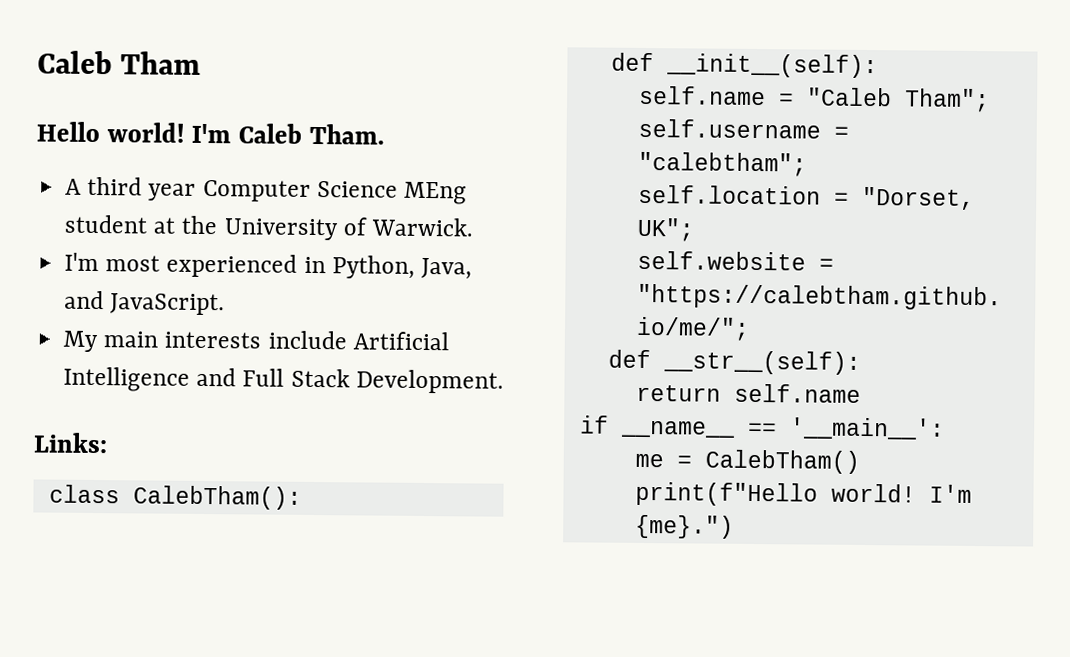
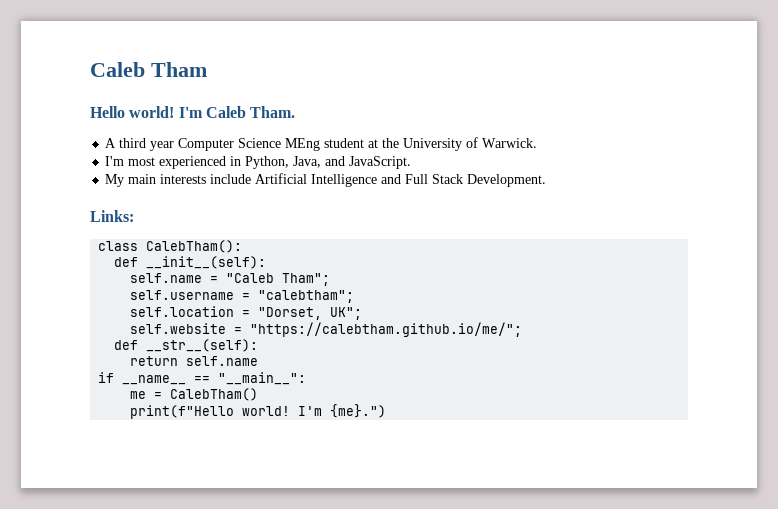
[789,417,945,440] '__main__': -> [218,372,307,385] "__main__":

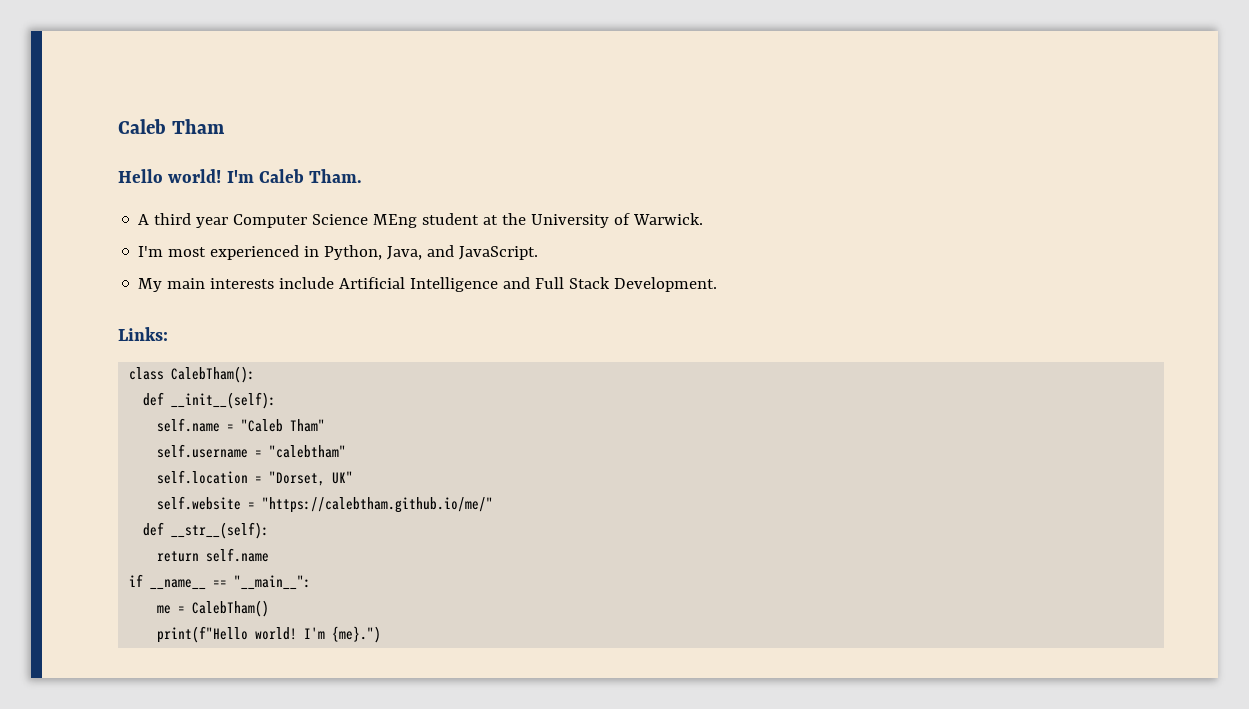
[282,273,331,286] Tham"; -> [290,419,326,432] Tham"
[258,290,355,303] "calebtham"; -> [269,445,347,458] "calebtham"
[330,307,363,320] UK"; -> [332,471,354,484] UK"
[250,322,523,337] "https://calebtham.github.io/me/"; -> [262,497,494,513] "https://calebtham.github.io/me/"

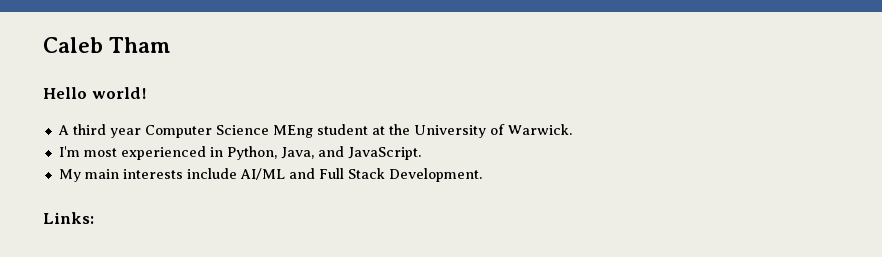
[226,169,363,183] I'm Caleb Tham. -> (146, 93) none
[339,277,499,292] Artificial Intelligence -> [239,168,285,180] AI/ML
[129,366,256,383] [143,392,277,409] [157,418,326,432] [157,444,347,458] [157,470,354,486] [157,496,494,513] [143,522,270,539] [157,548,270,562] [129,574,312,590] [157,600,270,617] [157,626,382,643] // class CalebTham(): // def __init__(self): // self.name = "Caleb Tham" // self.username = "calebtham" // self.location = "Dorset, UK" // self.website = "https://calebtham.github.io/me/" // def __str__(self): // return self.name // if __name__ == "__main__": // me = CalebTham() // print(f"Hello world! I'm {me}.") -> (94, 218) none

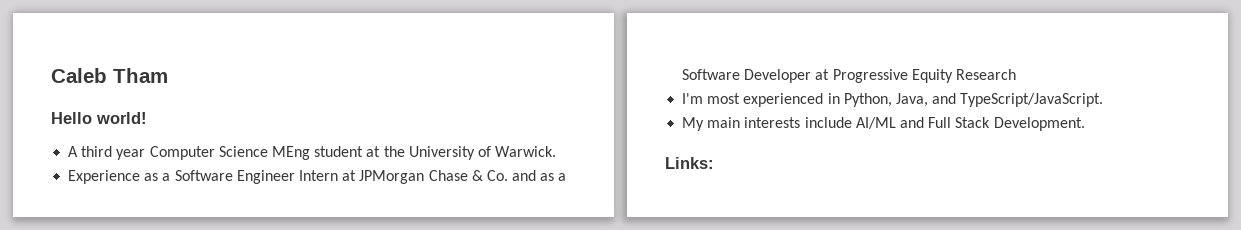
(572, 129) none -> [68,170,567,184] [682,69,1016,83] // Experience as a Software Engineer Intern at JPMorgan Chase & Co. and as a Software Developer at Progressive Equity Research
[347,147,421,160] JavaScript. -> [960,93,1104,107] TypeScript/JavaScript.

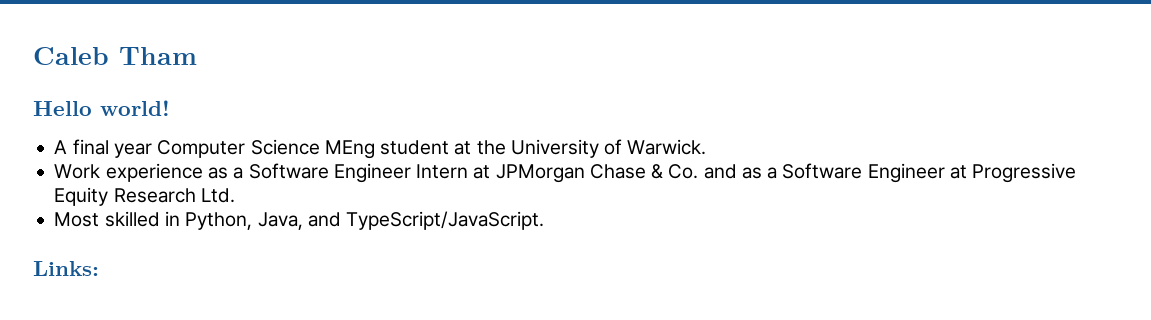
[81,146,113,157] third -> [72,139,109,155] final
[68,170,141,184] Experience -> [54,163,203,182] Work experience
[744,69,812,83] Developer -> [867,163,945,183] Engineer
[682,93,824,107] // I'm most experienced -> [200,188,235,203] [54,211,160,227] Ltd. // Most skilled
[682,117,1085,131] // My main interests include AI/ML and Full Stack Development. -> (545, 220) none

